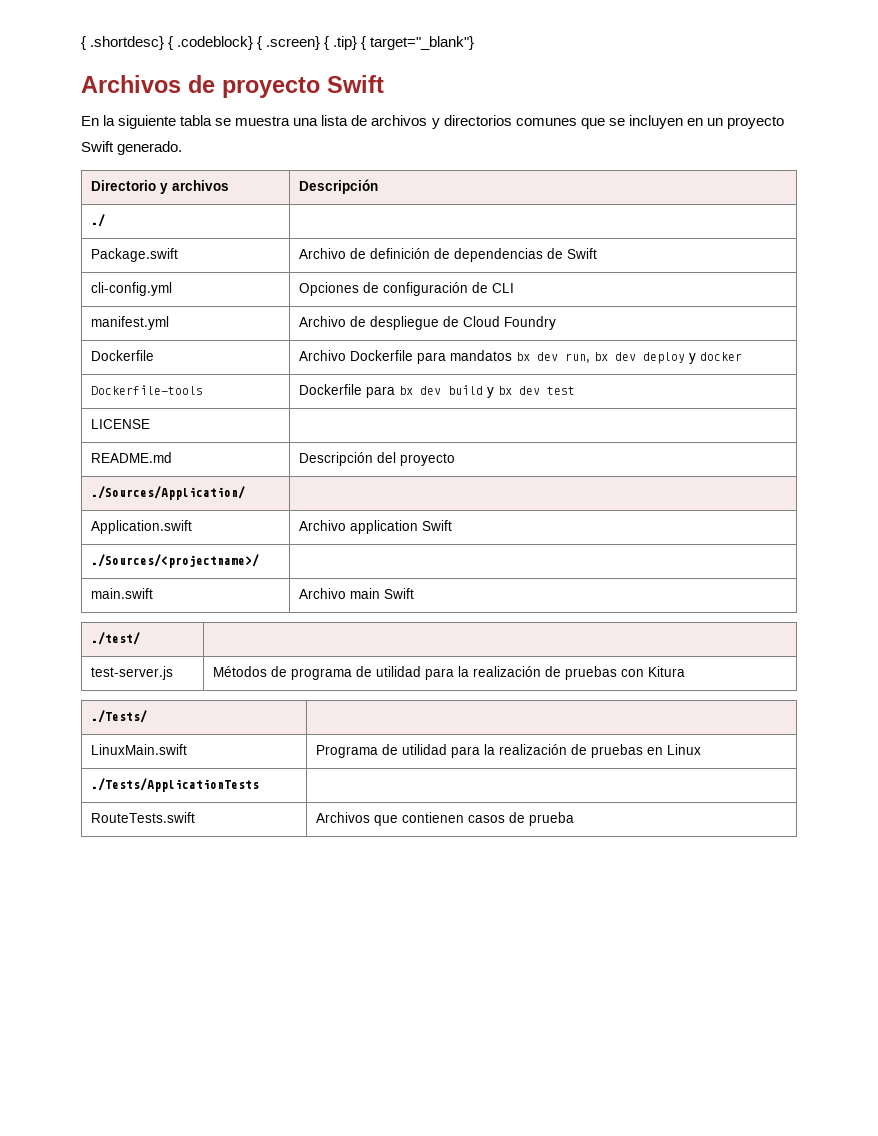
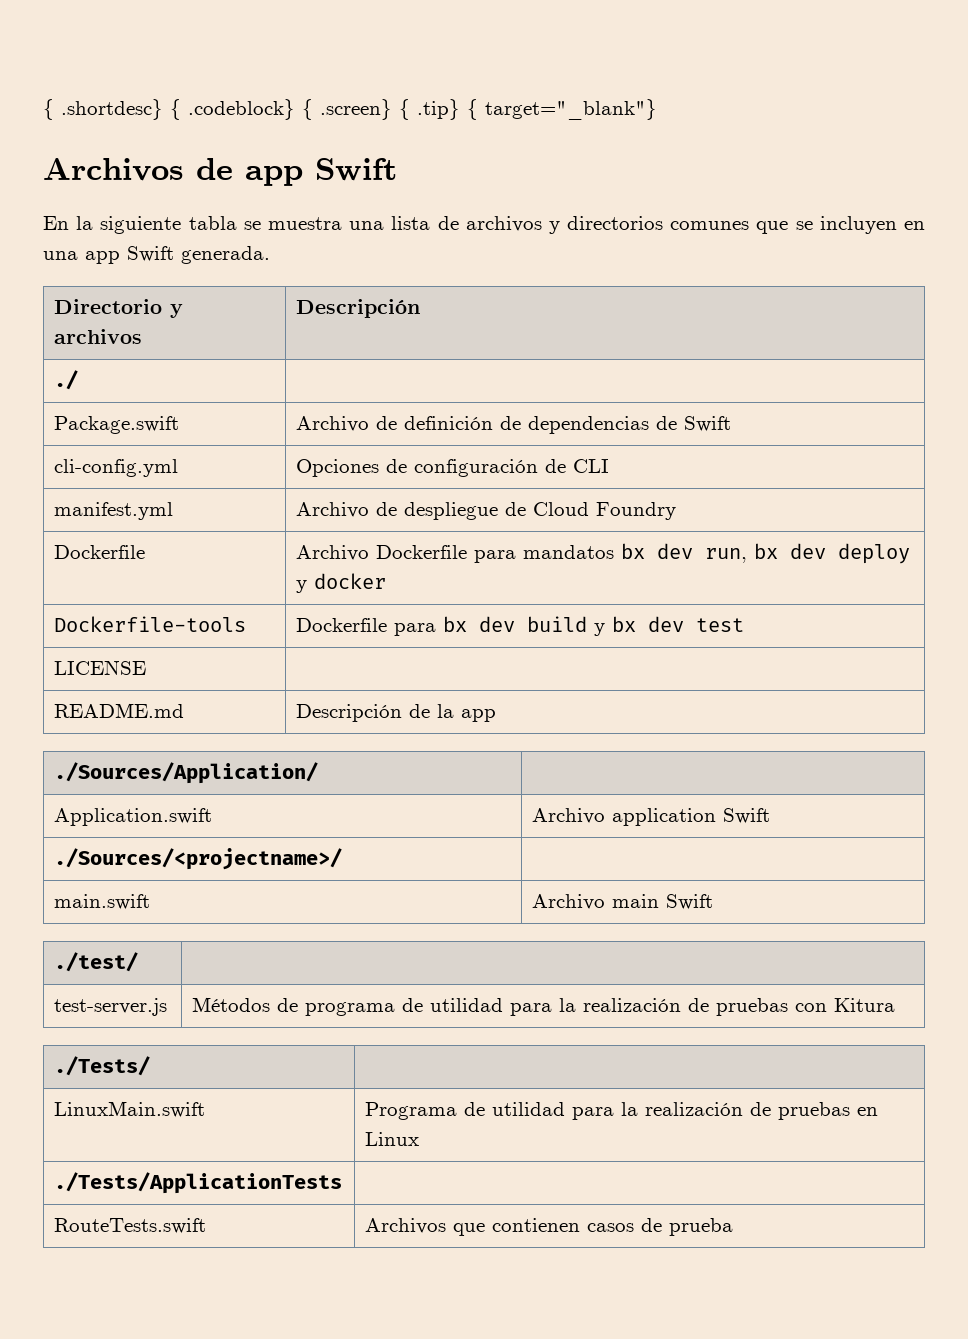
[222,77,320,98] proyecto -> [245,166,303,186] app
[706,116,784,129] [81,141,183,155] un proyecto Swift generado. -> [43,246,270,264] una app Swift generada.
[377,452,456,466] del proyecto -> [409,704,497,722] de la app

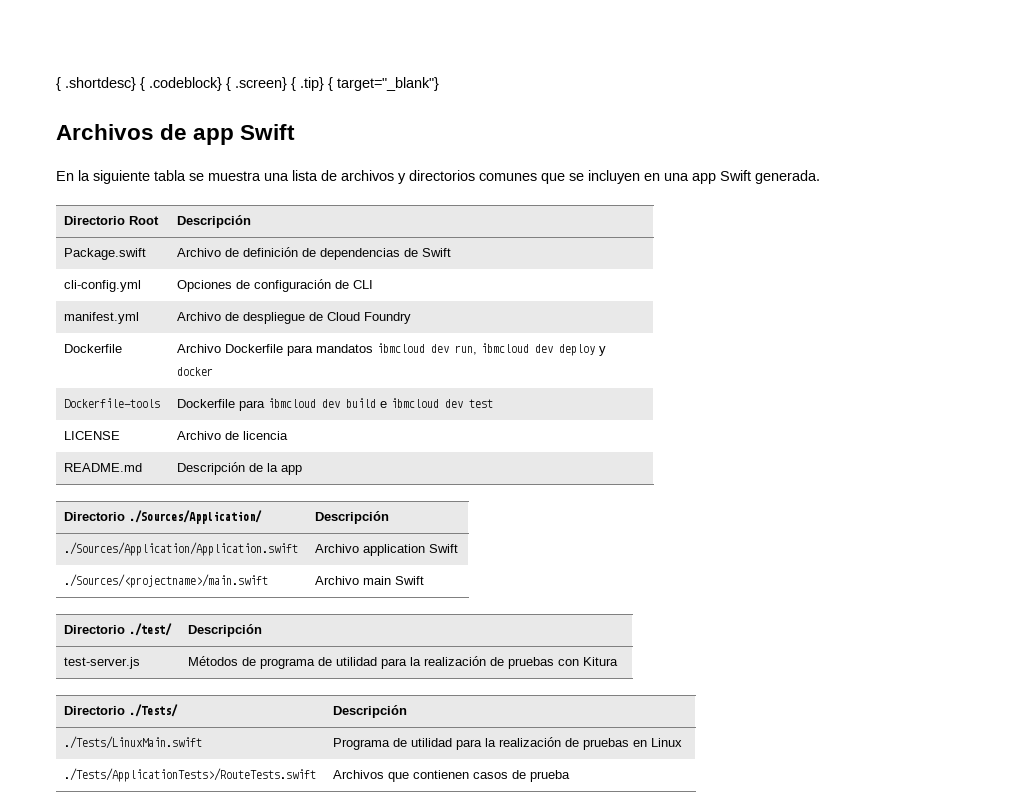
[170,304,184,318] [54,329,143,344] [296,299,421,318] [54,370,79,390] y archivos | Descripción // ./ | -> [129,216,160,225] [177,215,252,228] Root | Descripción
[621,543,646,559] bx -> [377,343,426,353] ibmcloud
[754,543,779,559] bx -> [481,343,530,353] ibmcloud
[443,616,468,632] bx -> [268,398,317,408] ibmcloud
[594,616,637,636] y bx -> [380,398,440,408] e ibmcloud
(147, 667) none -> [177,431,289,440] Archivo de licencia
(497, 715) none -> [64,512,126,521] Directorio
[54,808,213,826] // Application.swift -> [315,511,390,524] [64,542,299,556] Descripción // ./Sources/Application/Application.swift
[54,848,343,870] [54,894,151,910] ./Sources/<projectname>/ | // main.swift -> [64,574,269,588] ./Sources/<projectname>/main.swift
(714, 902) none -> [64,625,126,634] Directorio
(139, 962) none -> [188,624,263,637] Descripción
(896, 1005) none -> [64,706,126,715] Directorio
[54,1101,206,1118] // LinuxMain.swift -> [333,705,408,718] [64,736,203,749] Descripción // ./Tests/LinuxMain.swift
[54,1172,343,1194] [54,1218,207,1234] ./Tests/ApplicationTests | // RouteTests.swift -> [64,768,317,782] ./Tests/ApplicationTests>/RouteTests.swift

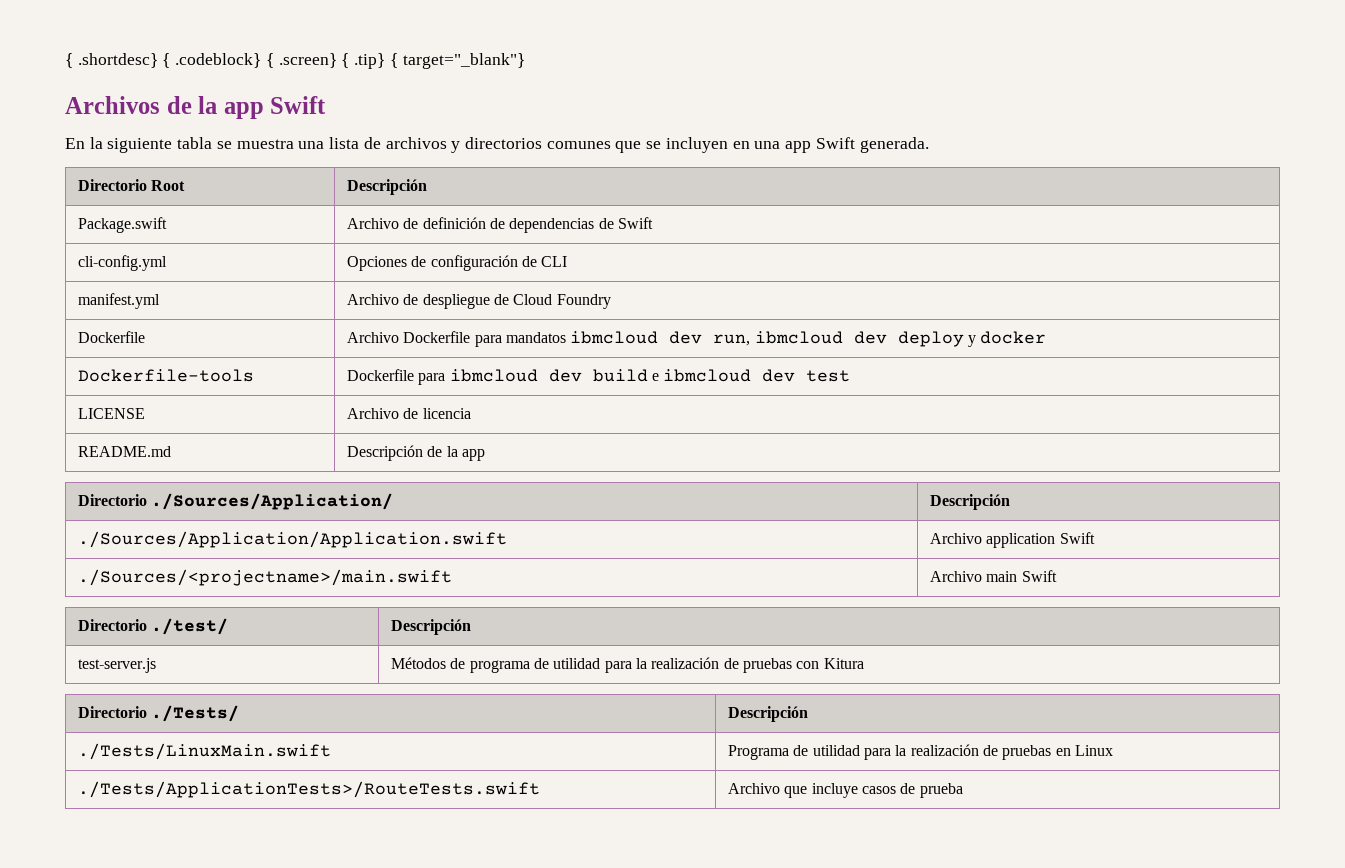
(188, 132) none -> [198,96,218,114] la
[333,770,470,782] Archivos que contienen -> [728,783,858,798] Archivo que incluye

